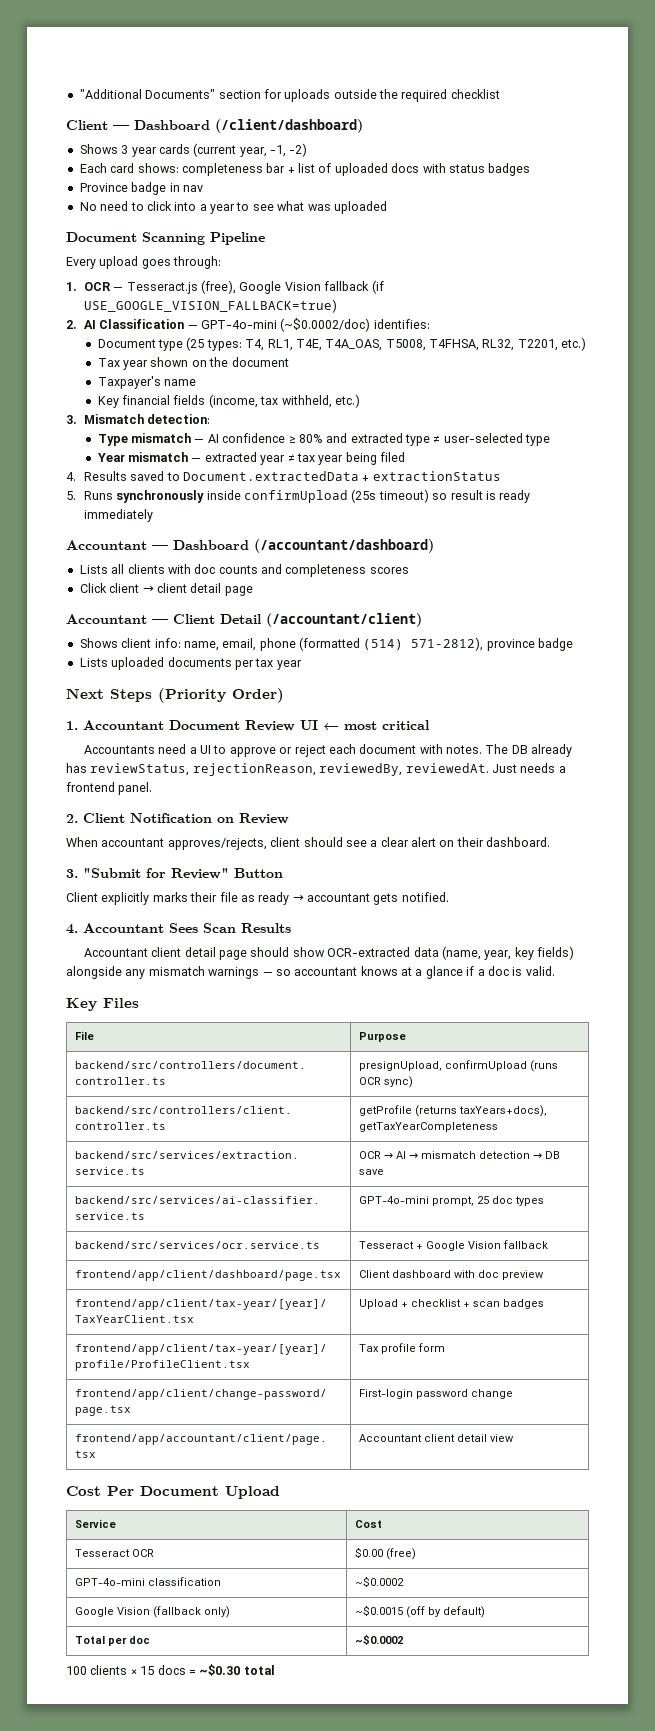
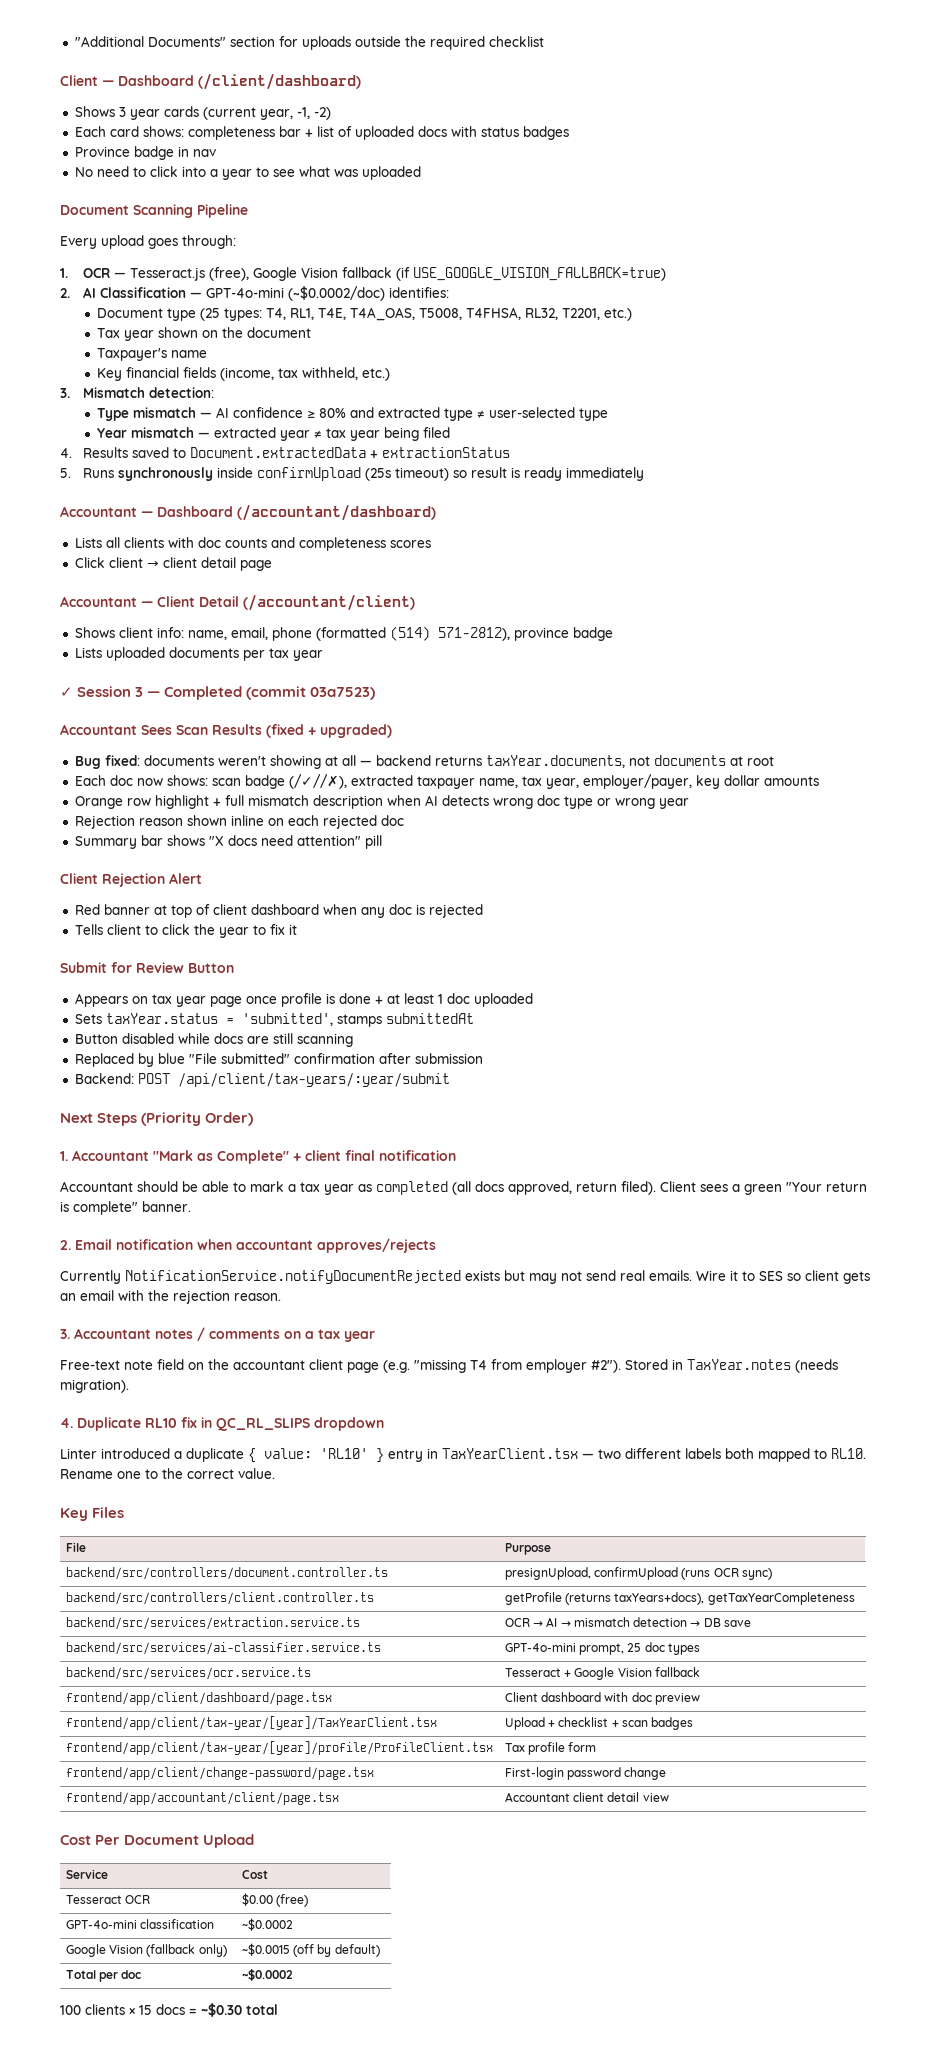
(302, 665) none -> [60,686,376,700] [60,724,392,738] [74,755,774,769] [74,774,819,789] [74,795,689,809] [74,815,404,829] [74,835,382,849] [60,873,202,887] [74,904,483,918] [74,924,297,938] [60,962,234,973] [74,993,533,1007] [74,1013,474,1027] [74,1033,353,1047] [74,1053,483,1067] [74,1073,450,1087] // ✓ Session 3 — Completed (commit 03a7523) // Accountant Sees Scan Results (fixed + upgraded) // Bug fixed: documents weren't showing at all — backend returns taxYear.documents, not documents at root // Each doc now shows: scan badge (/✓//✗), extracted taxpayer name, tax year, employer/payer, key dollar amounts // Orange row highlight + full mismatch description when AI detects wrong doc type or wrong year // Rejection reason shown inline on each rejected doc // Summary bar shows "X docs need attention" pill // Client Rejection Alert // Red banner at top of client dashboard when any doc is rejected // Tells client to click the year to fix it // Submit for Review Button // Appears on tax year page once profile is done + at least 1 doc uploaded // Sets taxYear.status = 'submitted', stamps submittedAt // Button disabled while docs are still scanning // Replaced by blue "File submitted" confirmation after submission // Backend: POST /api/client/tax-years/:year/submit
[169,720,430,731] [83,744,573,757] [66,763,566,776] [66,782,153,795] [66,813,289,824] [66,837,551,850] [66,868,283,879] [66,892,449,905] [66,923,291,934] [83,946,575,960] [66,966,555,979] Document Review UI ← most critical // Accountants need a UI to approve or reject each document with notes. The DB already has reviewStatus, rejectionReason, reviewedBy, reviewedAt. Just needs a frontend panel. // 2. Client Notification on Review // When accountant approves/rejects, client should see a clear alert on their dashboard. // 3. "Submit for Review" Button // Client explicitly marks their file as ready → accountant gets notified. // 4. Accountant Sees Scan Results // Accountant client detail page should show OCR-extracted data (name, year, key fields) alongside any mismatch warnings — so accountant knows at a glance if a doc is valid. -> [153,1150,456,1164] [60,1181,867,1195] [60,1201,191,1215] [60,1238,436,1253] [60,1270,870,1284] [60,1290,281,1304] [60,1327,375,1342] [60,1359,838,1373] [60,1379,129,1393] [60,1417,384,1431] [60,1448,866,1463] [60,1468,275,1479] "Mark as Complete" + client final notification // Accountant should be able to mark a tax year as completed (all docs approved, return filed). Client sees a green "Your return is complete" banner. // 2. Email notification when accountant approves/rejects // Currently NotificationService.notifyDocumentRejected exists but may not send real emails. Wire it to SES so client gets an email with the rejection reason. // 3. Accountant notes / comments on a tax year // Free-text note field on the accountant client page (e.g. "missing T4 from employer #2"). Stored in TaxYear.notes (needs migration). // 4. Duplicate RL10 fix in QC_RL_SLIPS dropdown // Linter introduced a duplicate { value: 'RL10' } entry in TaxYearClient.tsx — two different labels both mapped to RL10. Rename one to the correct value.

